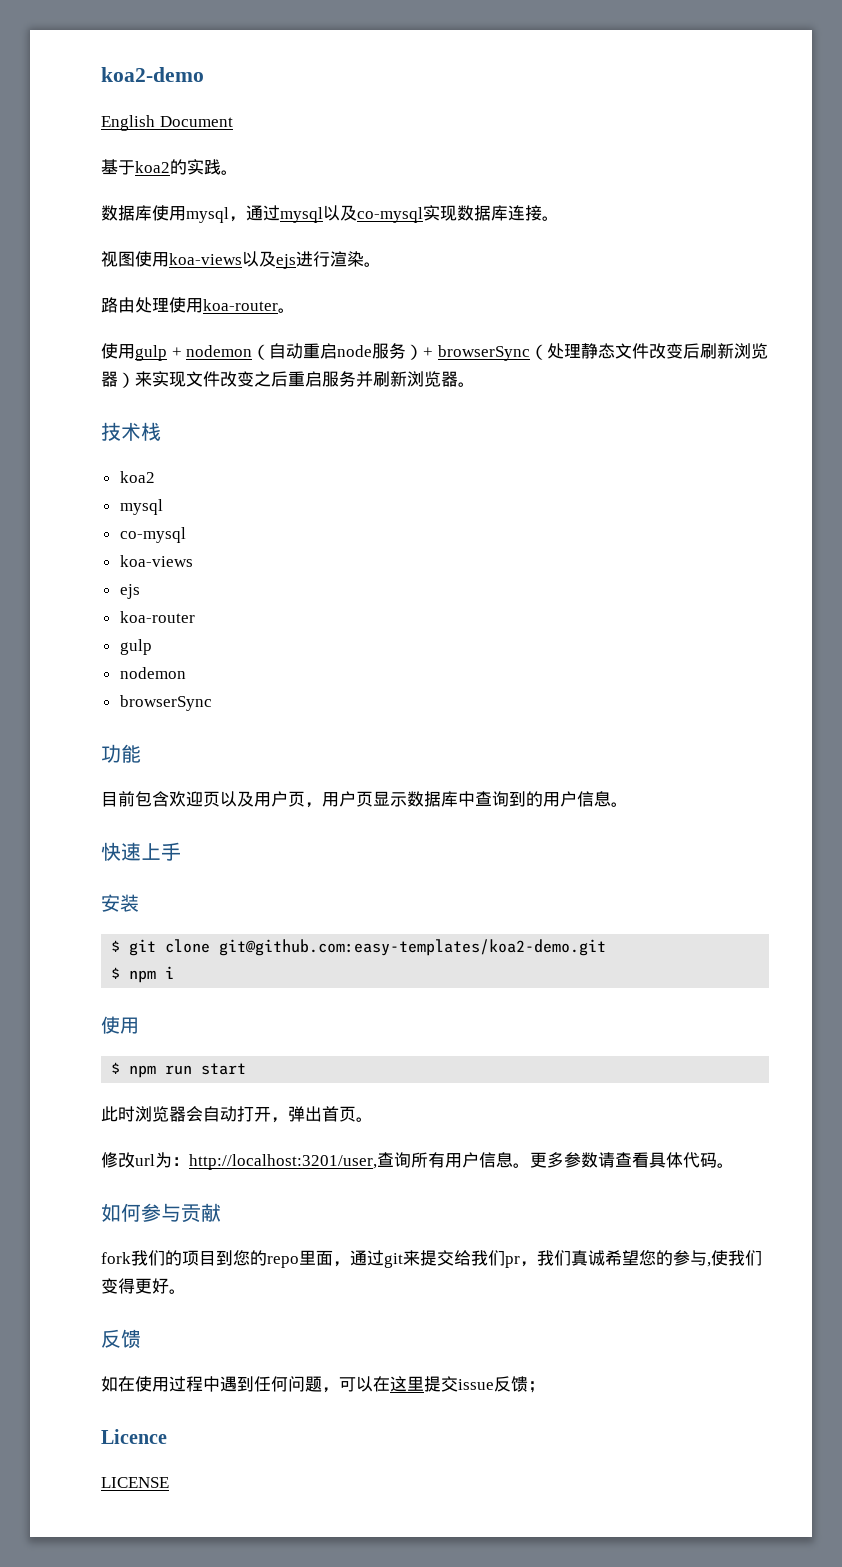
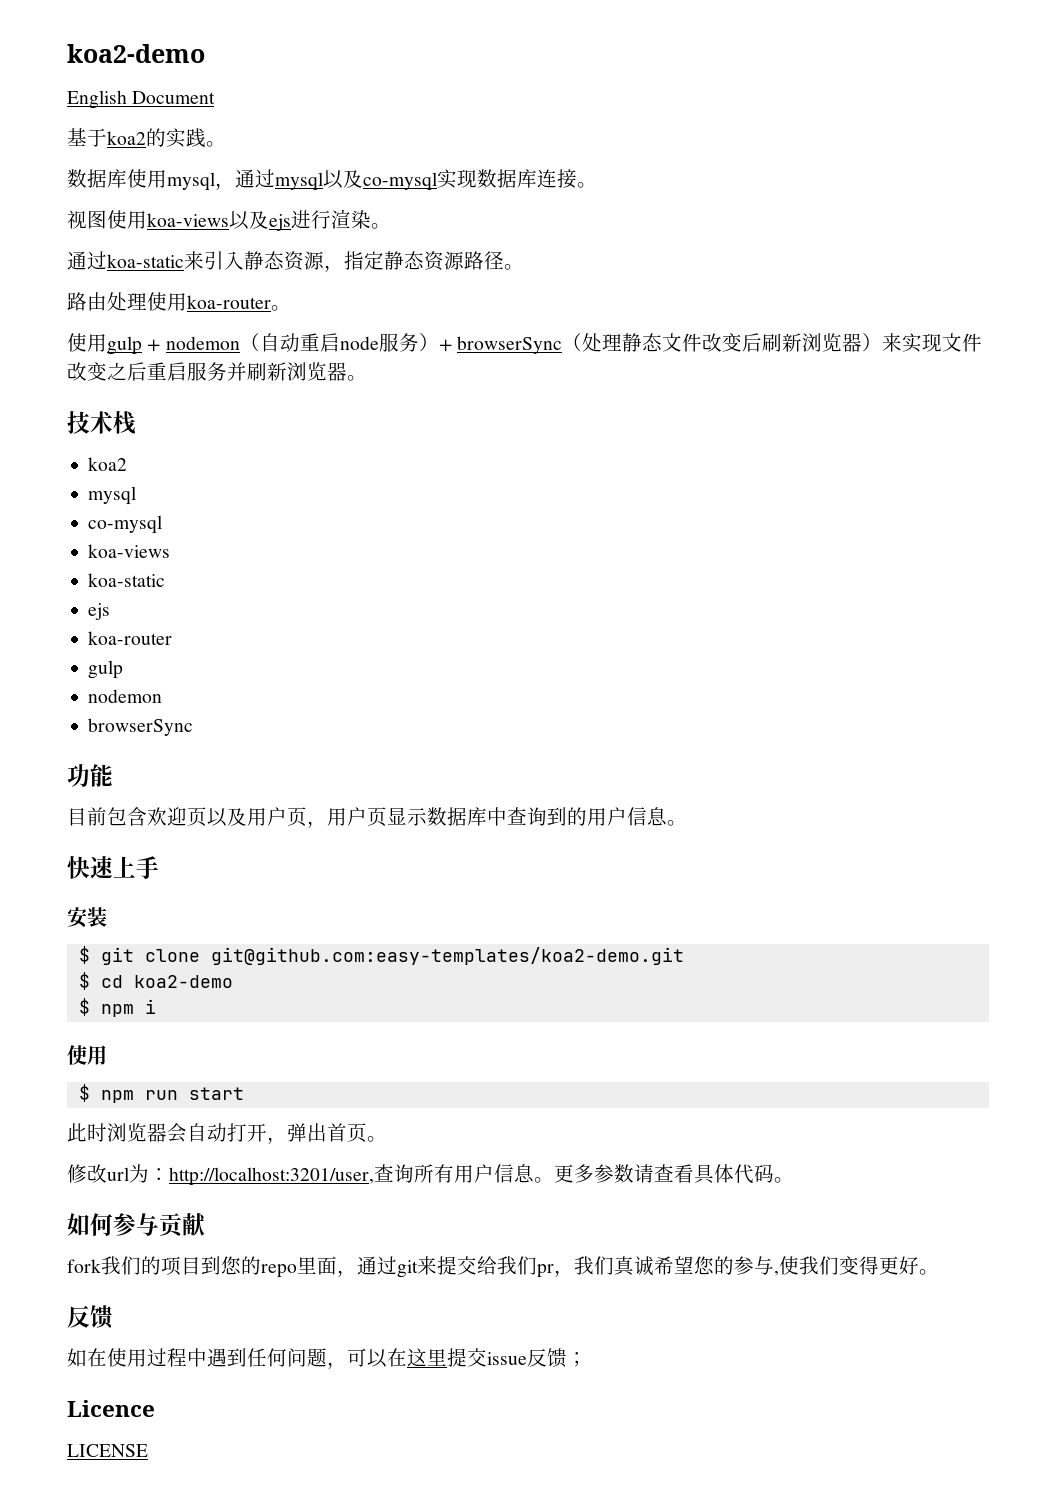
(381, 264) none -> [67,251,524,272] // 通过koa-static来引入静态资源，指定静态资源路径。
(193, 561) none -> [88,573,166,587] // koa-static
(607, 947) none -> [78,972,233,990] // $ cd koa2-demo

